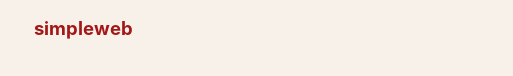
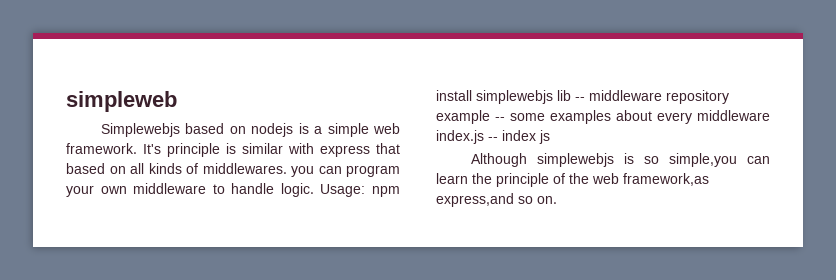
(133, 30) none -> [100,123,400,137] [66,143,400,157] [66,163,400,177] [66,183,400,197] [436,90,729,104] [436,110,770,124] [436,130,550,144] [470,153,770,167] [436,173,709,187] [436,193,557,207] // Simplewebjs based on nodejs is a simple web framework. It's principle is similar with express that based on all kinds of middlewares. you can program your own middleware to handle logic. Usage: npm install simplewebjs lib -- middleware repository example -- some examples about every middleware index.js -- index js // Although simplewebjs is so simple,you can learn the principle of the web framework,as express,and so on.

